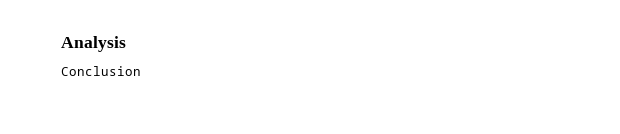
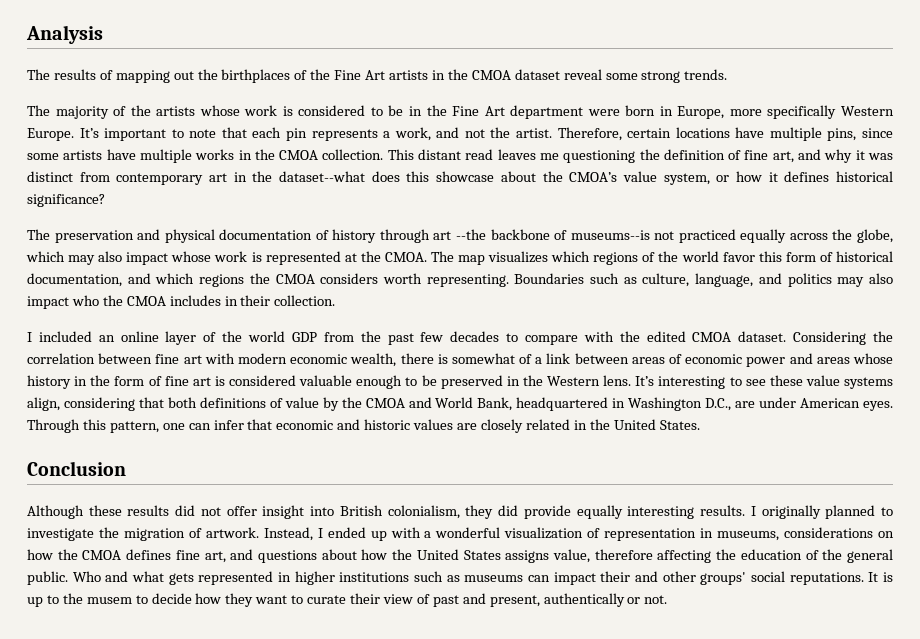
[61,66,141,76] Conclusion -> [27,69,728,83] [27,105,894,119] [27,127,893,141] [27,149,894,163] [27,171,894,185] [27,194,105,207] [27,229,893,243] [26,251,893,265] [27,273,894,287] [27,295,336,309] [27,331,894,345] [27,353,893,367] [27,375,893,389] [27,397,894,411] [27,419,700,433] [27,461,126,476] [27,505,893,519] [27,527,895,541] [27,549,893,563] [27,571,893,585] [27,593,668,607] The results of mapping out the birthplaces of the Fine Art artists in the CMOA dataset reveal some strong trends. // The majority of the artists whose work is considered to be in the Fine Art department were born in Europe, more specifically Western Europe. It’s important to note that each pin represents a work, and not the artist. Therefore, certain locations have multiple pins, since some artists have multiple works in the CMOA collection. This distant read leaves me questioning the definition of fine art, and why it was distinct from contemporary art in the dataset--what does this showcase about the CMOA’s value system, or how it defines historical significance? // The preservation and physical documentation of history through art --the backbone of museums--is not practiced equally across the globe, which may also impact whose work is represented at the CMOA. The map visualizes which regions of the world favor this form of historical documentation, and which regions the CMOA considers worth representing. Boundaries such as culture, language, and politics may also impact who the CMOA includes in their collection. // I included an online layer of the world GDP from the past few decades to compare with the edited CMOA dataset. Considering the correlation between fine art with modern economic wealth, there is somewhat of a link between areas of economic power and areas whose history in the form of fine art is considered valuable enough to be preserved in the Western lens. It’s interesting to see these value systems align, considering that both definitions of value by the CMOA and World Bank, headquartered in Washington D.C., are under American eyes. Through this pattern, one can infer that economic and historic values are closely related in the United States. // Conclusion // Although these results did not offer insight into British colonialism, they did provide equally interesting results. I originally planned to investigate the migration of artwork. Instead, I ended up with a wonderful visualization of representation in museums, considerations on how the CMOA defines fine art, and questions about how the United States assigns value, therefore affecting the education of the general public. Who and what gets represented in higher institutions such as museums can impact their and other groups' social reputations. It is up to the musem to decide how they want to curate their view of past and present, authentically or not.

